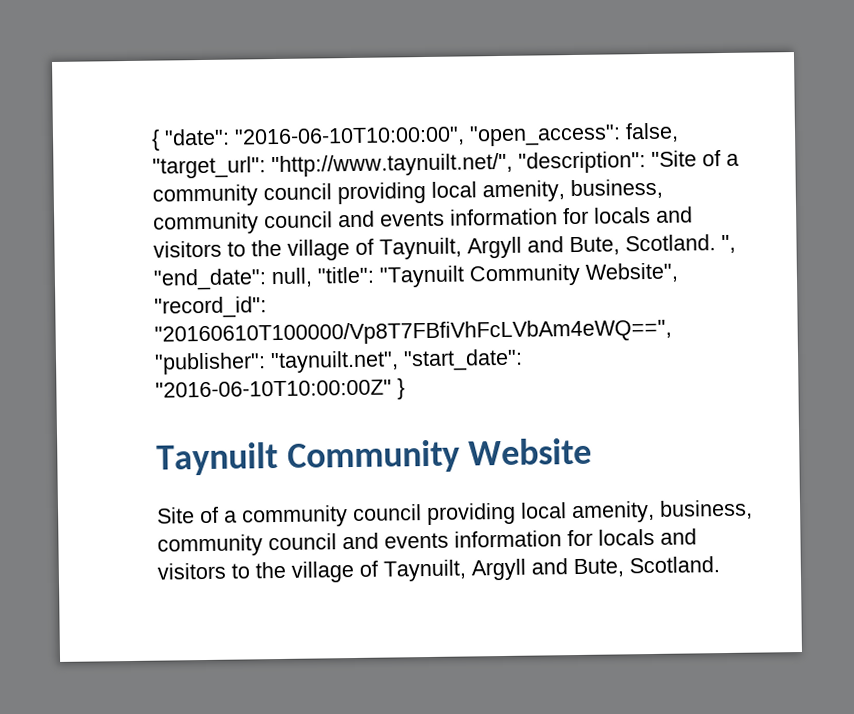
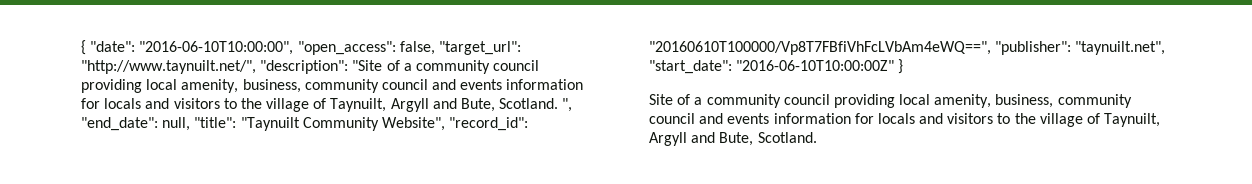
[156,437,593,476] // Taynuilt Community Website -> (904, 66) none

